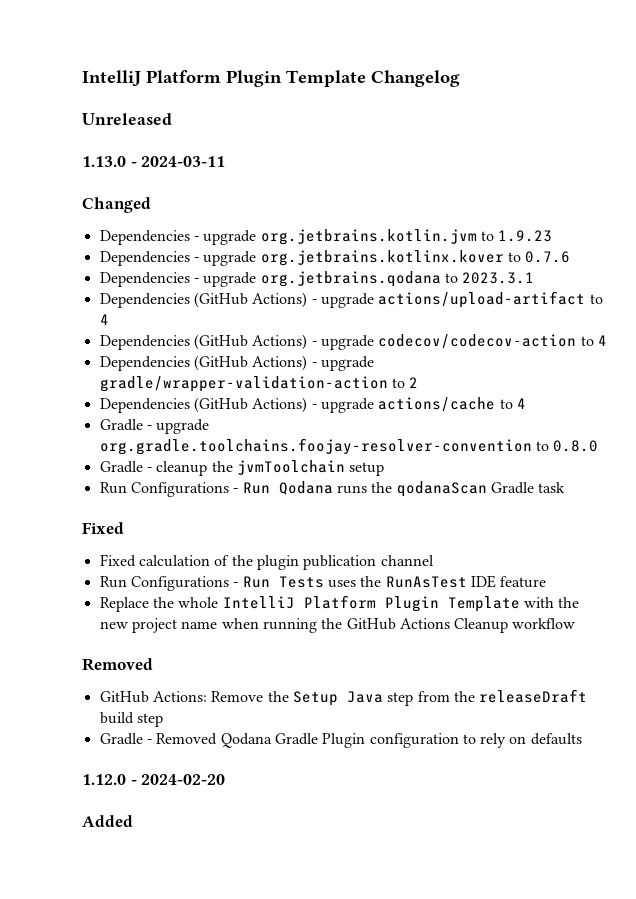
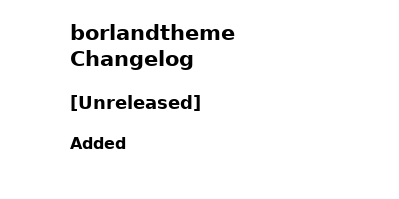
[82,70,460,87] [82,113,172,125] [82,156,226,167] [82,197,151,213] [99,229,553,245] [99,250,571,266] [99,271,535,287] [99,291,603,308] [99,314,109,325] [99,334,607,350] [99,355,374,371] [99,376,419,392] [99,397,526,413] [99,419,210,434] [99,438,599,455] [99,460,385,476] [99,481,566,497] [82,522,124,534] [99,554,434,570] [99,575,547,591] [99,595,580,612] [99,618,576,633] [82,658,153,671] [99,689,588,706] [99,712,163,727] [99,733,582,748] [82,774,226,785] IntelliJ Platform Plugin Template Changelog // Unreleased // 1.13.0 - 2024-03-11 // Changed // Dependencies - upgrade org.jetbrains.kotlin.jvm to 1.9.23 // Dependencies - upgrade org.jetbrains.kotlinx.kover to 0.7.6 // Dependencies - upgrade org.jetbrains.qodana to 2023.3.1 // Dependencies (GitHub Actions) - upgrade actions/upload-artifact to 4 // Dependencies (GitHub Actions) - upgrade codecov/codecov-action to 4 // Dependencies (GitHub Actions) - upgrade gradle/wrapper-validation-action to 2 // Dependencies (GitHub Actions) - upgrade actions/cache to 4 // Gradle - upgrade org.gradle.toolchains.foojay-resolver-convention to 0.8.0 // Gradle - cleanup the jvmToolchain setup // Run Configurations - Run Qodana runs the qodanaScan Gradle task // Fixed // Fixed calculation of the plugin publication channel // Run Configurations - Run Tests uses the RunAsTest IDE feature // Replace the whole IntelliJ Platform Plugin Template with the new project name when running the GitHub Actions Cleanup workflow // Removed // GitHub Actions: Remove the Setup Java step from the releaseDraft build step // Gradle - Removed Qodana Gradle Plugin configuration to rely on defaults // 1.12.0 - 2024-02-20 -> [70,24,235,40] [70,50,194,70] [70,95,201,111] borlandtheme Changelog // [Unreleased]

